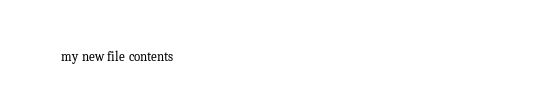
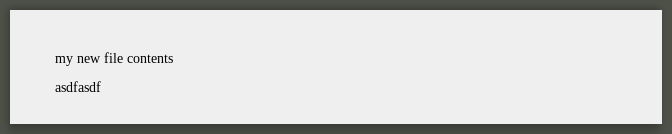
(173, 56) none -> [55,81,101,92] // asdfasdf

